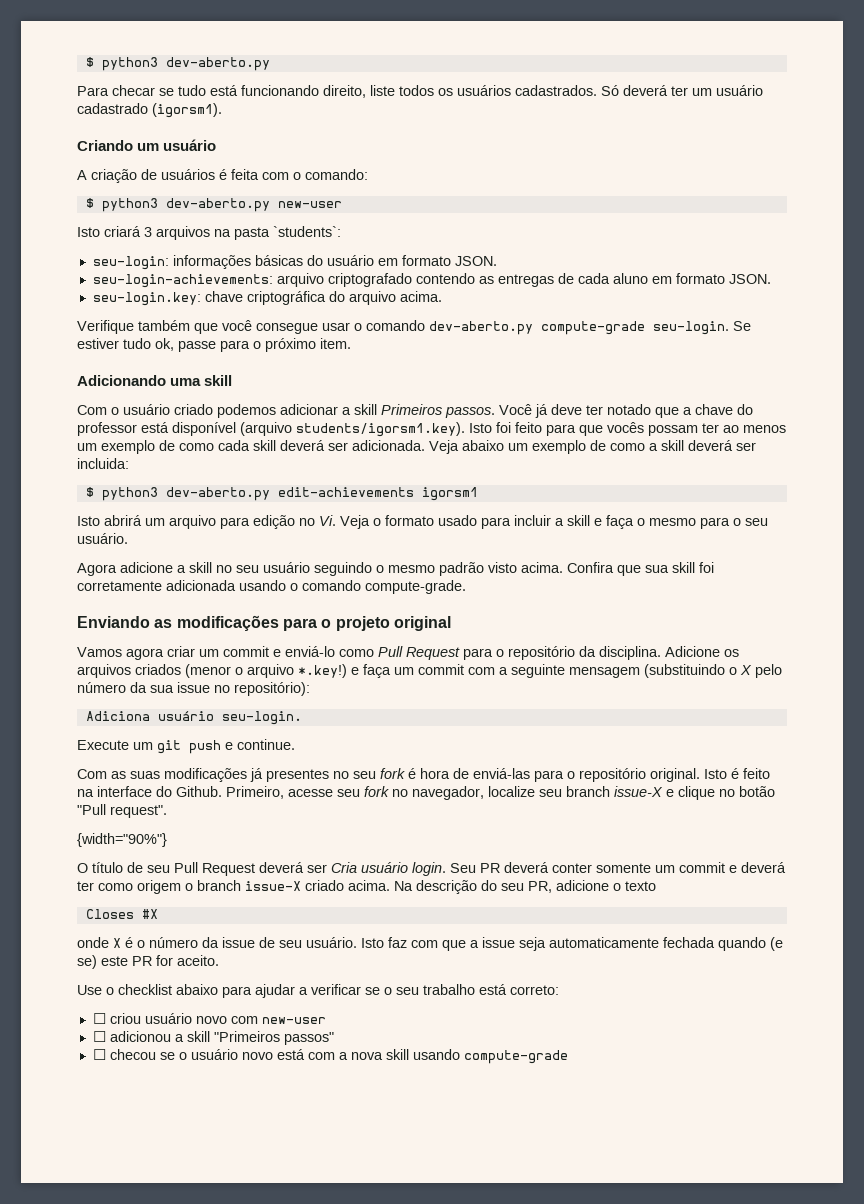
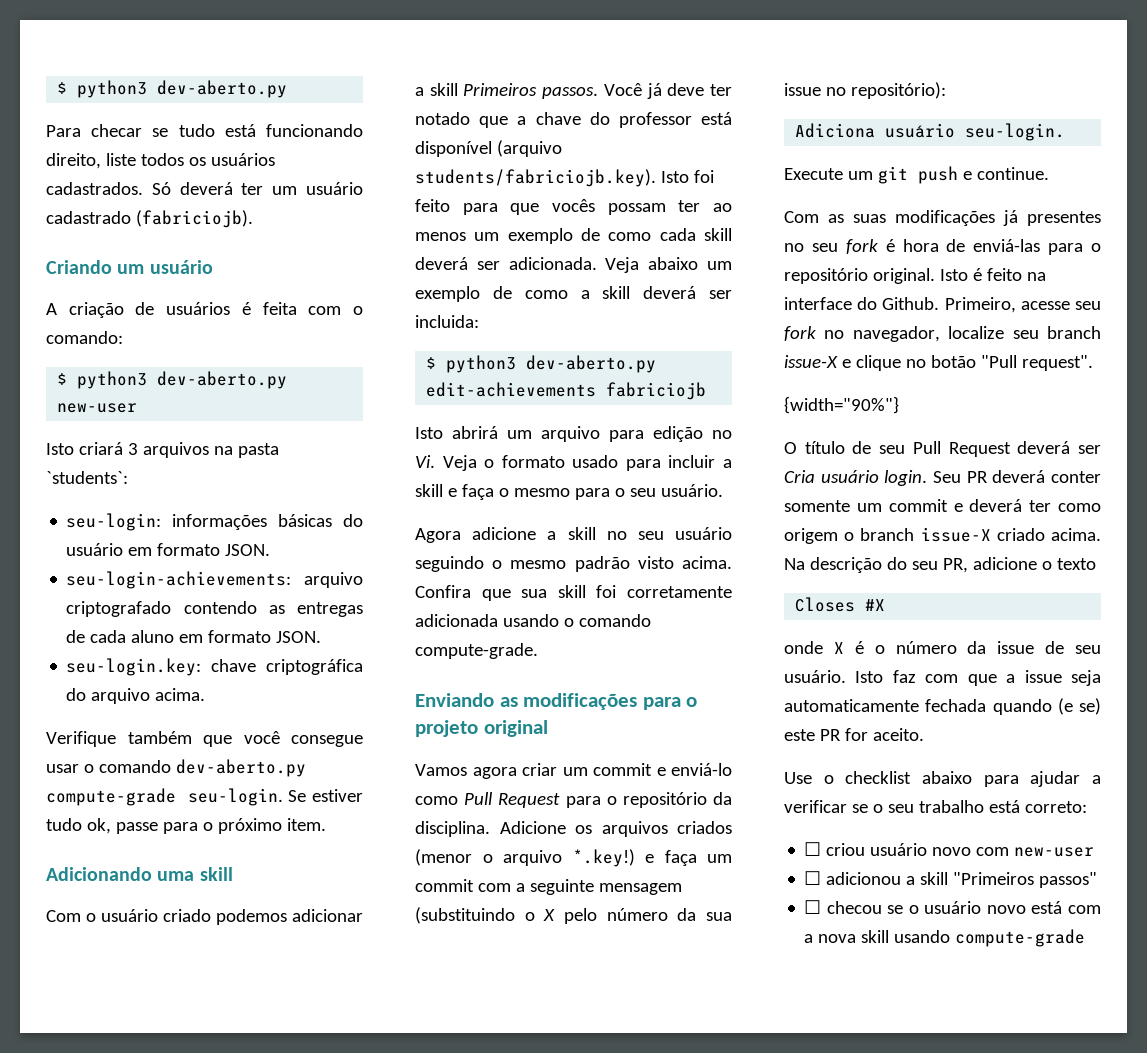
[152,103,222,118] (igorsm1). -> [135,210,253,228] (fabriciojb).
[296,422,465,437] students/igorsm1.key). -> [415,169,656,187] students/fabriciojb.key).
[421,487,478,501] igorsm1 -> [606,382,707,400] fabriciojb

